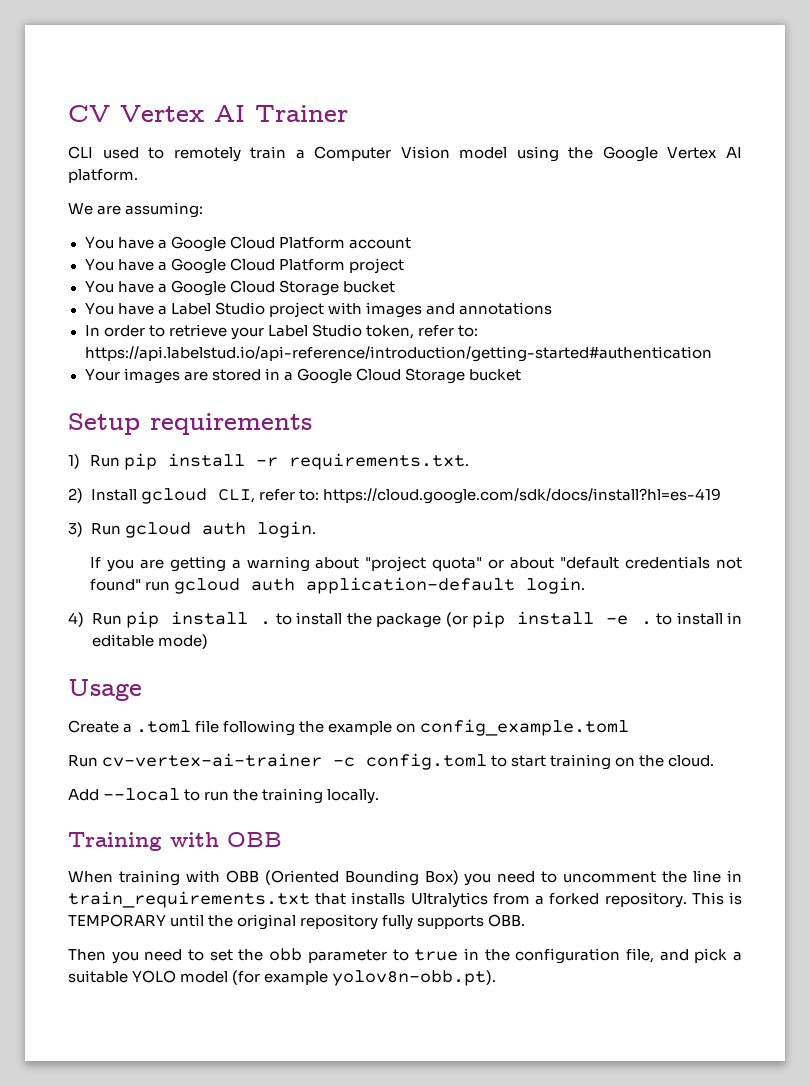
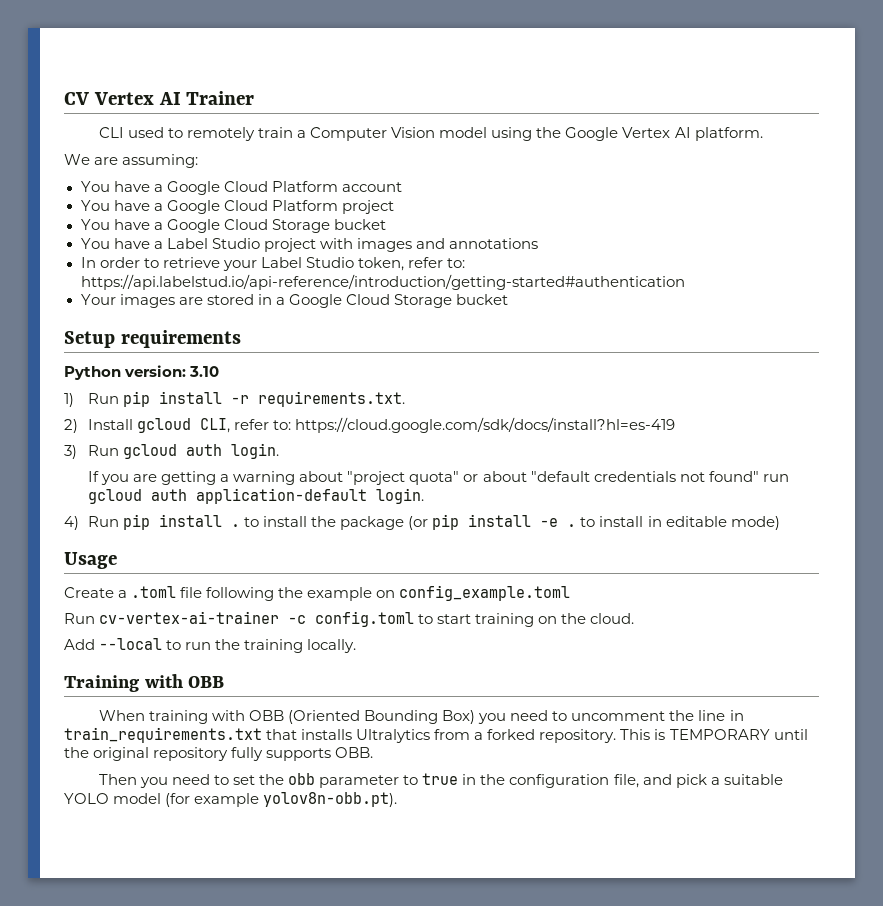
(312, 424) none -> [64,365,220,380] // Python version: 3.10

